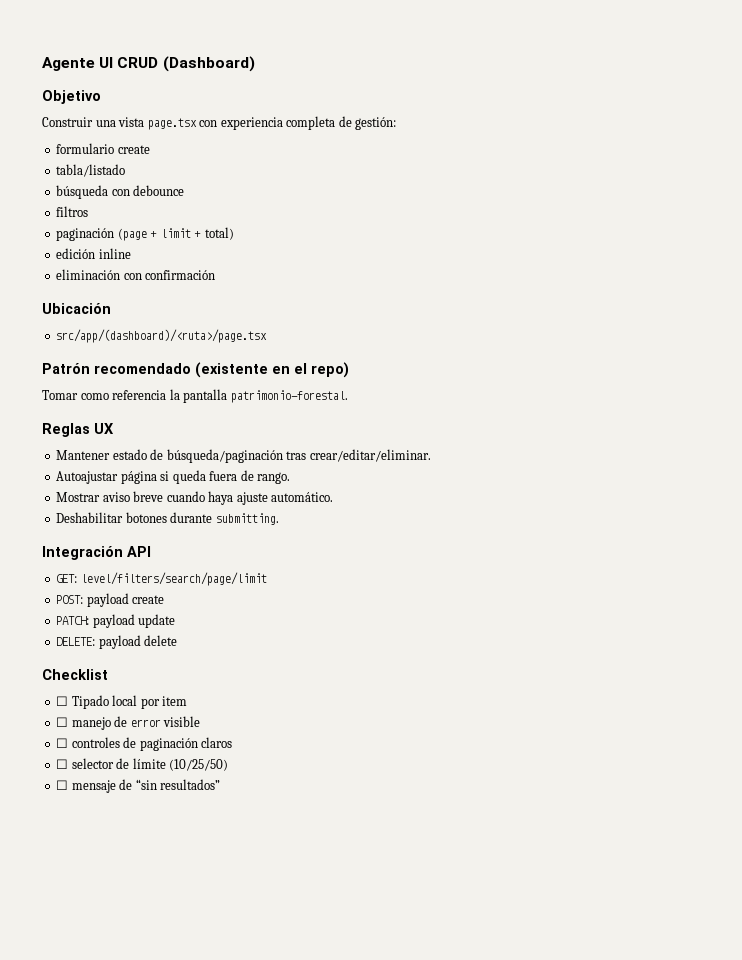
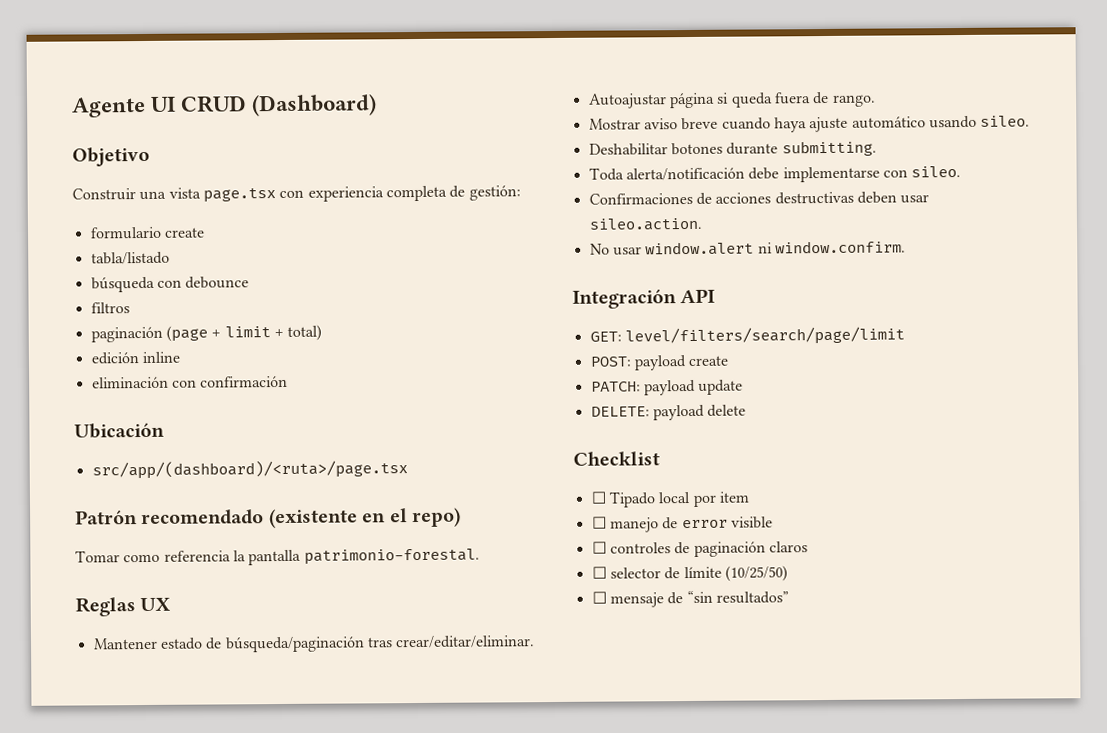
[271,492,334,502] automático. -> [851,115,1031,129] automático usando sileo.
(279, 519) none -> [588,166,962,183] [588,191,930,205] [588,217,703,231] [589,240,906,256] // Toda alerta/notificación debe implementarse con sileo. // Confirmaciones de acciones destructivas deben usar sileo.action. // No usar window.alert ni window.confirm.

